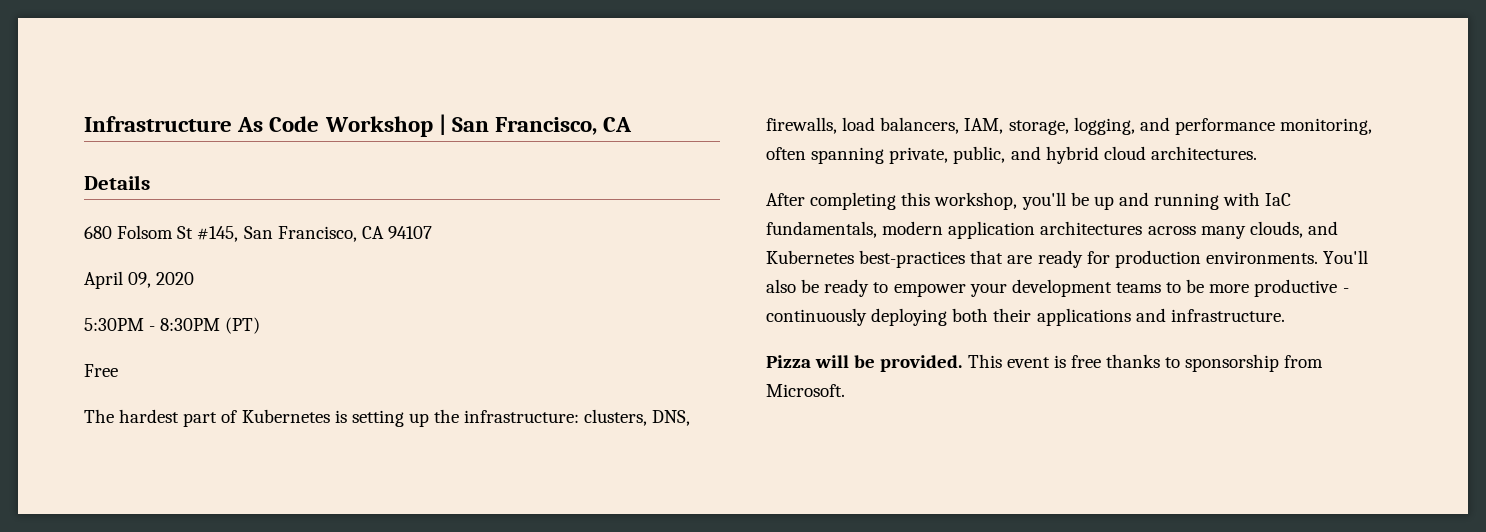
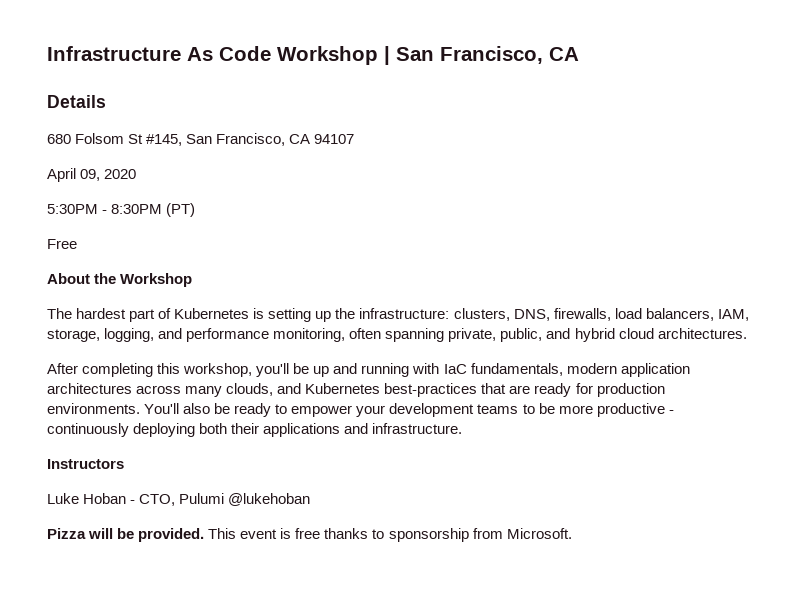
(118, 370) none -> [47,273,193,287] // About the Workshop
(1285, 315) none -> [47,459,124,469] [47,493,311,506] // Instructors // Luke Hoban - CTO, Pulumi @lukehoban

